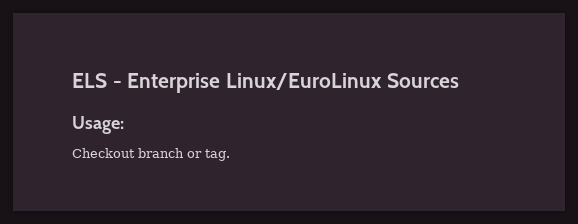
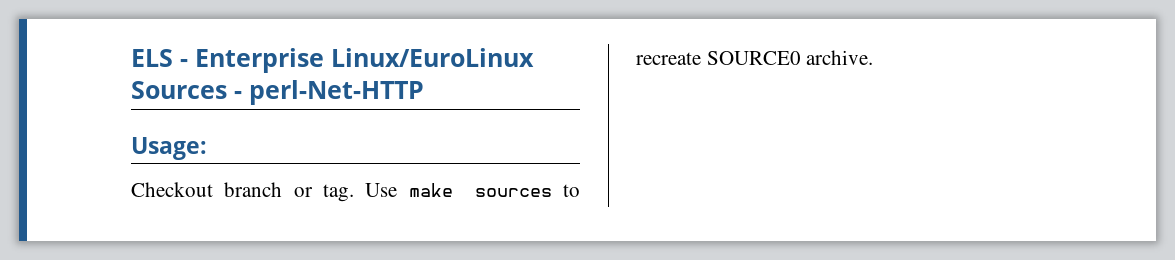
(459, 80) none -> [234,80,424,105] - perl-Net-HTTP
(230, 155) none -> [365,183,580,197] [636,50,874,65] Use make sources to recreate SOURCE0 archive.

